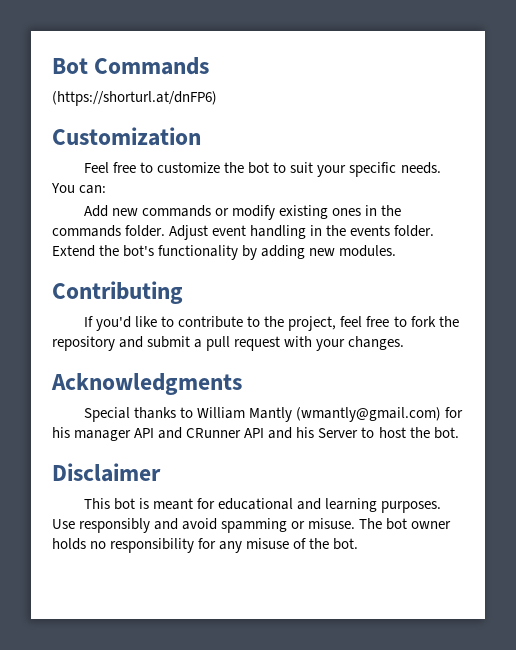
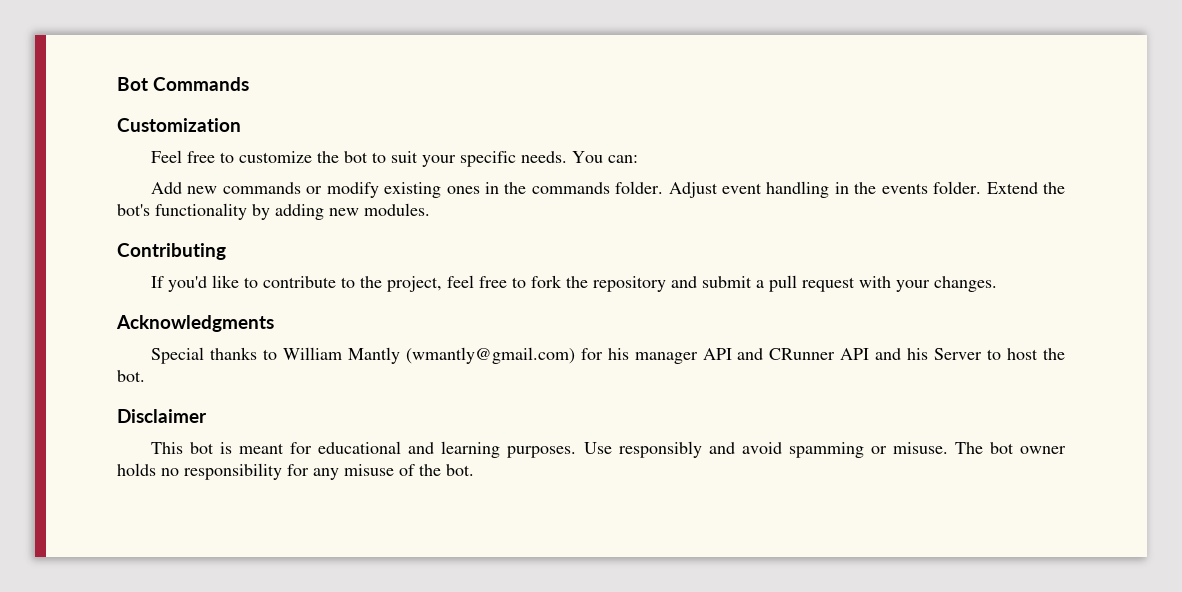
[52,91,217,106] // (https://shorturl.at/dnFP6) -> (250, 84) none

